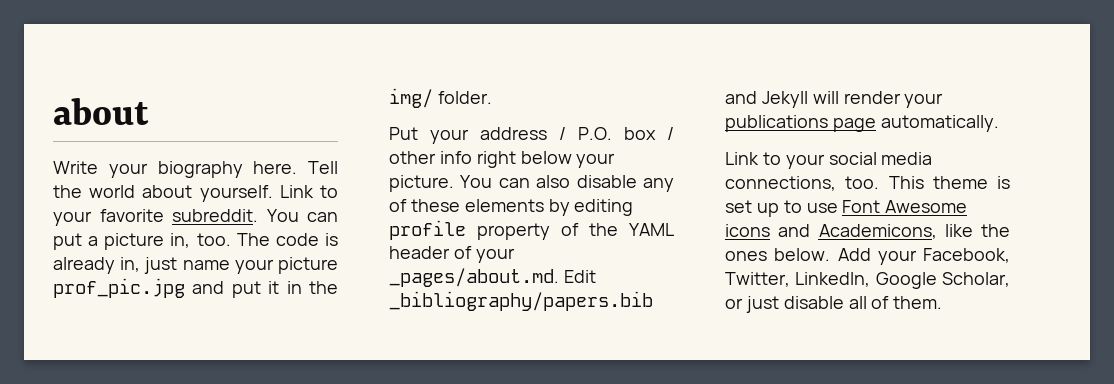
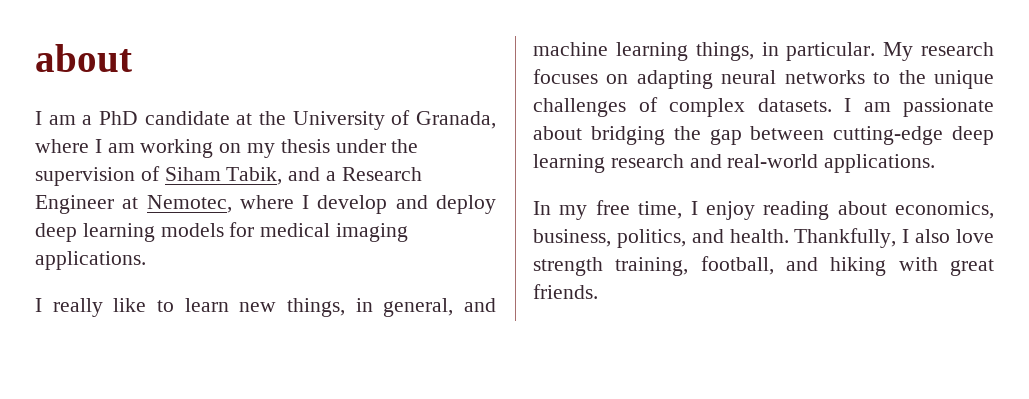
[53,161,338,178] [53,185,338,202] [53,209,338,226] [53,233,339,250] [53,257,338,274] [53,278,338,298] [389,88,492,108] [389,127,674,144] [389,151,616,168] [389,175,674,192] [389,199,634,216] [389,220,674,240] [389,246,515,263] [389,268,596,287] [389,291,653,311] [725,91,944,108] [725,115,999,132] [725,152,933,169] [725,176,1010,191] [725,200,968,217] [725,224,1010,239] [725,248,1010,265] [725,272,1010,289] [725,296,943,313] Write your biography here. Tell the world about yourself. Link to your favorite subreddit. You can put a picture in, too. The code is already in, just name your picture prof_pic.jpg and put it in the img/ folder. // Put your address / P.O. box / other info right below your picture. You can also disable any of these elements by editing profile property of the YAML header of your _pages/about.md. Edit _bibliography/papers.bib and Jekyll will render your publications page automatically. // Link to your social media connections, too. This theme is set up to use Font Awesome icons and Academicons, like the ones below. Add your Facebook, Twitter, LinkedIn, Google Scholar, or just disable all of them. -> [35,110,497,130] [35,139,419,158] [35,166,422,186] [35,195,496,214] [35,222,409,242] [35,251,146,270] [35,298,497,317] [533,42,994,61] [533,69,994,89] [533,97,994,117] [533,126,994,145] [533,154,936,173] [533,200,994,220] [533,228,994,248] [533,256,994,276] [533,284,598,299] I am a PhD candidate at the University of Granada, where I am working on my thesis under the supervision of Siham Tabik, and a Research Engineer at Nemotec, where I develop and deploy deep learning models for medical imaging applications. // I really like to learn new things, in general, and machine learning things, in particular. My research focuses on adapting neural networks to the unique challenges of complex datasets. I am passionate about bridging the gap between cutting-edge deep learning research and real-world applications. // In my free time, I enjoy reading about economics, business, politics, and health. Thankfully, I also love strength training, football, and hiking with great friends.

